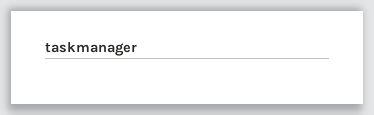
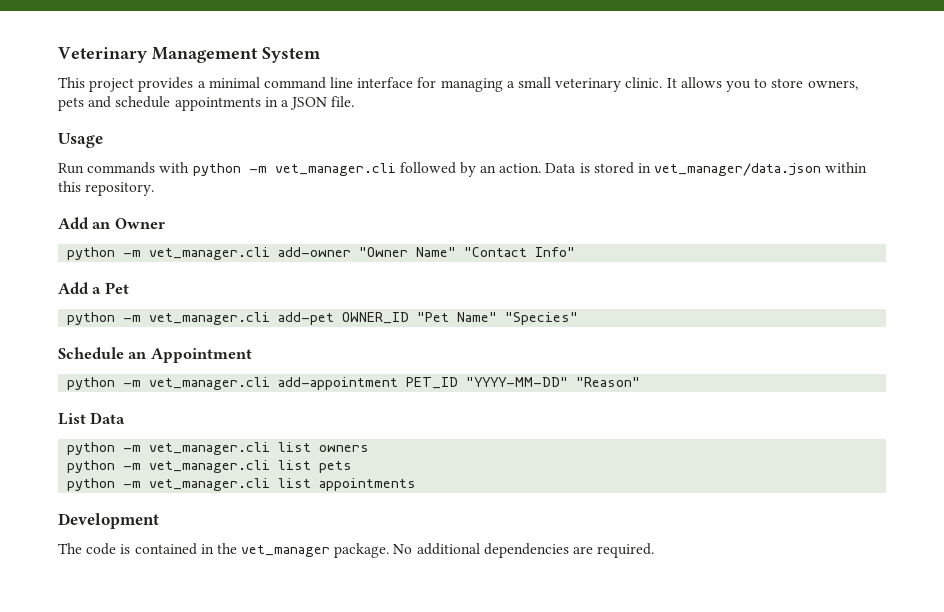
[45,42,137,56] taskmanager -> [58,47,321,63] [58,77,858,92] [58,96,355,111] [58,133,103,148] [58,162,868,177] [58,181,155,196] [58,217,165,229] [67,247,576,260] [58,282,129,294] [67,312,579,325] [58,347,252,363] [67,377,641,390] [58,412,126,425] [67,442,370,455] [67,460,353,473] [67,478,417,491] [58,513,159,529] [58,543,655,558] Veterinary Management System // This project provides a minimal command line interface for managing a small veterinary clinic. It allows you to store owners, pets and schedule appointments in a JSON file. // Usage // Run commands with python -m vet_manager.cli followed by an action. Data is stored in vet_manager/data.json within this repository. // Add an Owner // python -m vet_manager.cli add-owner "Owner Name" "Contact Info" // Add a Pet // python -m vet_manager.cli add-pet OWNER_ID "Pet Name" "Species" // Schedule an Appointment // python -m vet_manager.cli add-appointment PET_ID "YYYY-MM-DD" "Reason" // List Data // python -m vet_manager.cli list owners // python -m vet_manager.cli list pets // python -m vet_manager.cli list appointments // Development // The code is contained in the vet_manager package. No additional dependencies are required.

